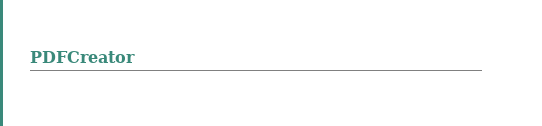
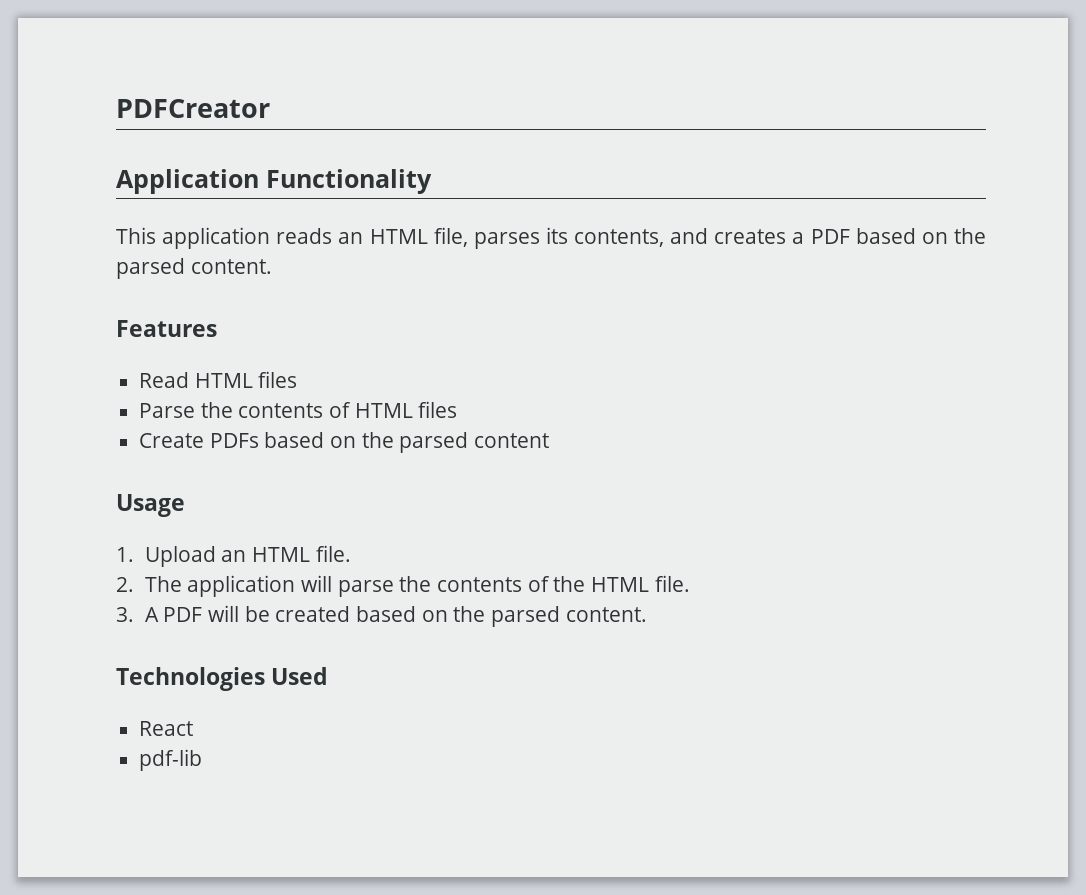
(135, 57) none -> [116,169,432,194] [116,227,986,249] [116,258,272,279] [116,320,217,337] [139,371,298,388] [139,401,458,418] [139,432,550,453] [116,494,185,517] [116,545,351,567] [116,575,690,597] [116,605,647,627] [116,667,329,691] [139,721,194,736] [139,749,203,771] // Application Functionality // This application reads an HTML file, parses its contents, and creates a PDF based on the parsed content. // Features // Read HTML files // Parse the contents of HTML files // Create PDFs based on the parsed content // Usage // 1. Upload an HTML file. // 2. The application will parse the contents of the HTML file. // 3. A PDF will be created based on the parsed content. // Technologies Used // React // pdf-lib

